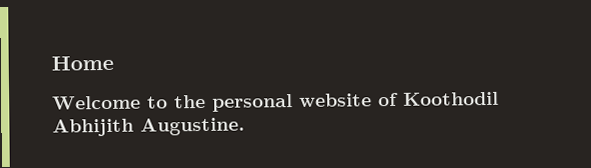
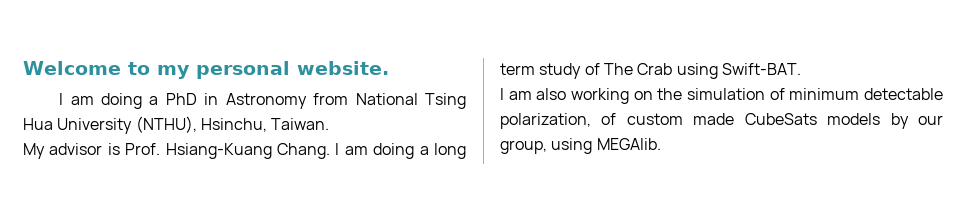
[51,55,114,71] Home // -> (23, 68) none
[174,91,499,112] [52,117,245,137] the personal website of Koothodil Abhijith Augustine. -> [157,61,389,79] [59,93,466,109] [23,116,330,134] [23,143,466,159] [500,63,801,79] [500,88,943,104] [500,113,943,129] [500,138,661,154] my personal website. // I am doing a PhD in Astronomy from National Tsing Hua University (NTHU), Hsinchu, Taiwan. // My advisor is Prof. Hsiang-Kuang Chang. I am doing a long term study of The Crab using Swift-BAT. // I am also working on the simulation of minimum detectable polarization, of custom made CubeSats models by our group, using MEGAlib.

